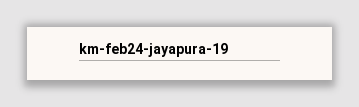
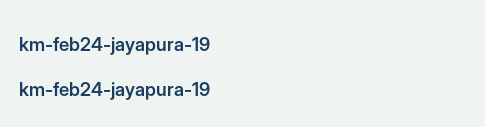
[79,43,228,57] km-feb24-jayapura-19 -> [19,37,210,55] [19,82,210,100] km-feb24-jayapura-19 // km-feb24-jayapura-19

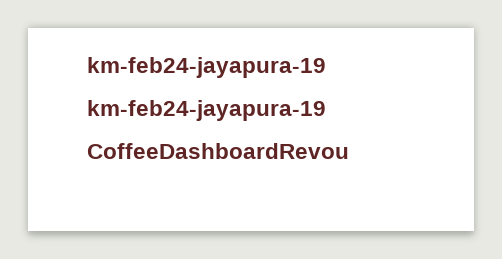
(210, 91) none -> [87,143,349,159] // CoffeeDashboardRevou

